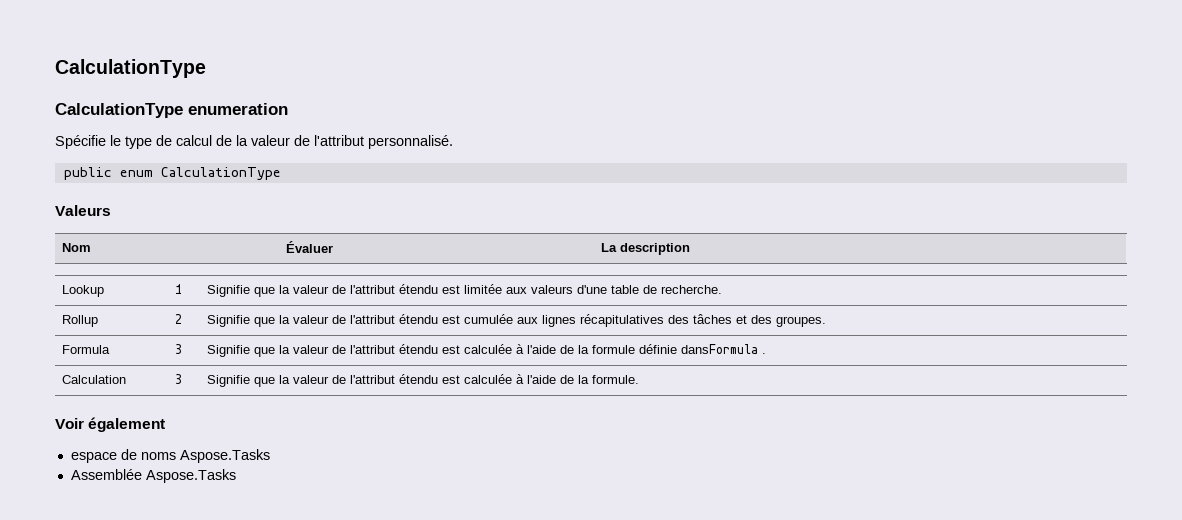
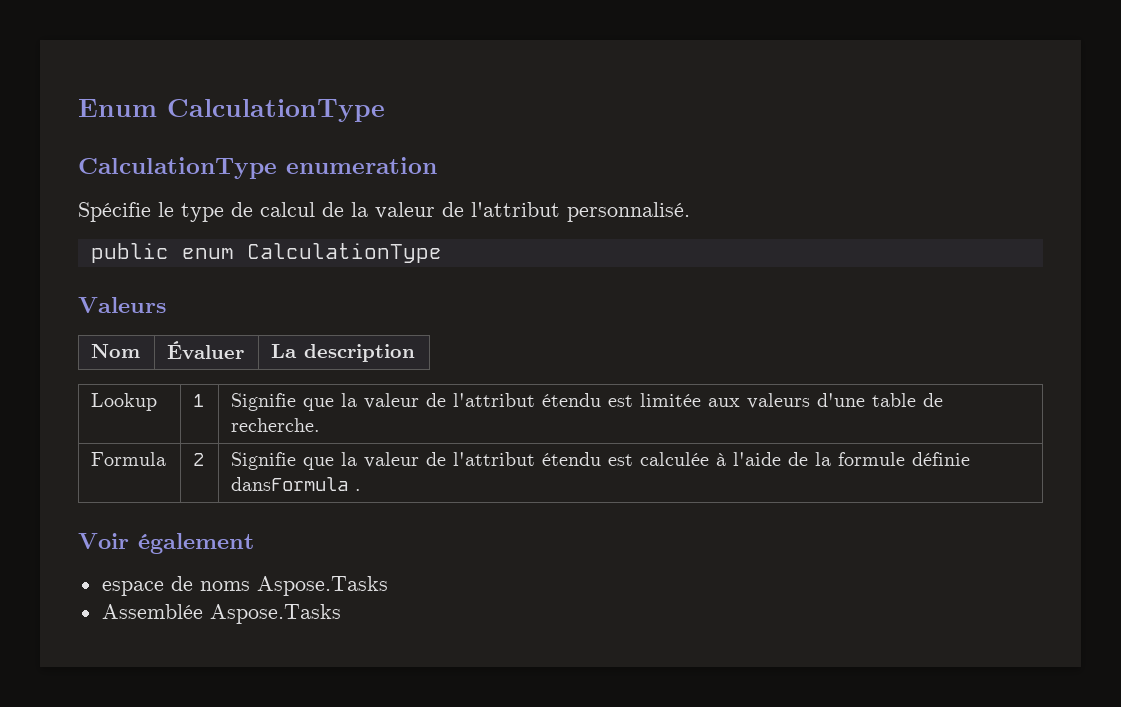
(55, 68) none -> [78,99,157,117] Enum
[62,315,99,327] Rollup -> [91,452,167,466] Formula
[207,314,827,327] [62,345,111,354] [175,344,183,354] | Signifie que la valeur de l'attribut étendu est cumulée aux lignes récapitulatives des tâches et des groupes. // Formula | 3 -> (205, 459) none
[62,375,127,384] [175,374,183,384] [207,374,640,387] // Calculation | 3 | Signifie que la valeur de l'attribut étendu est calculée à l'aide de la formule. -> (362, 490) none

